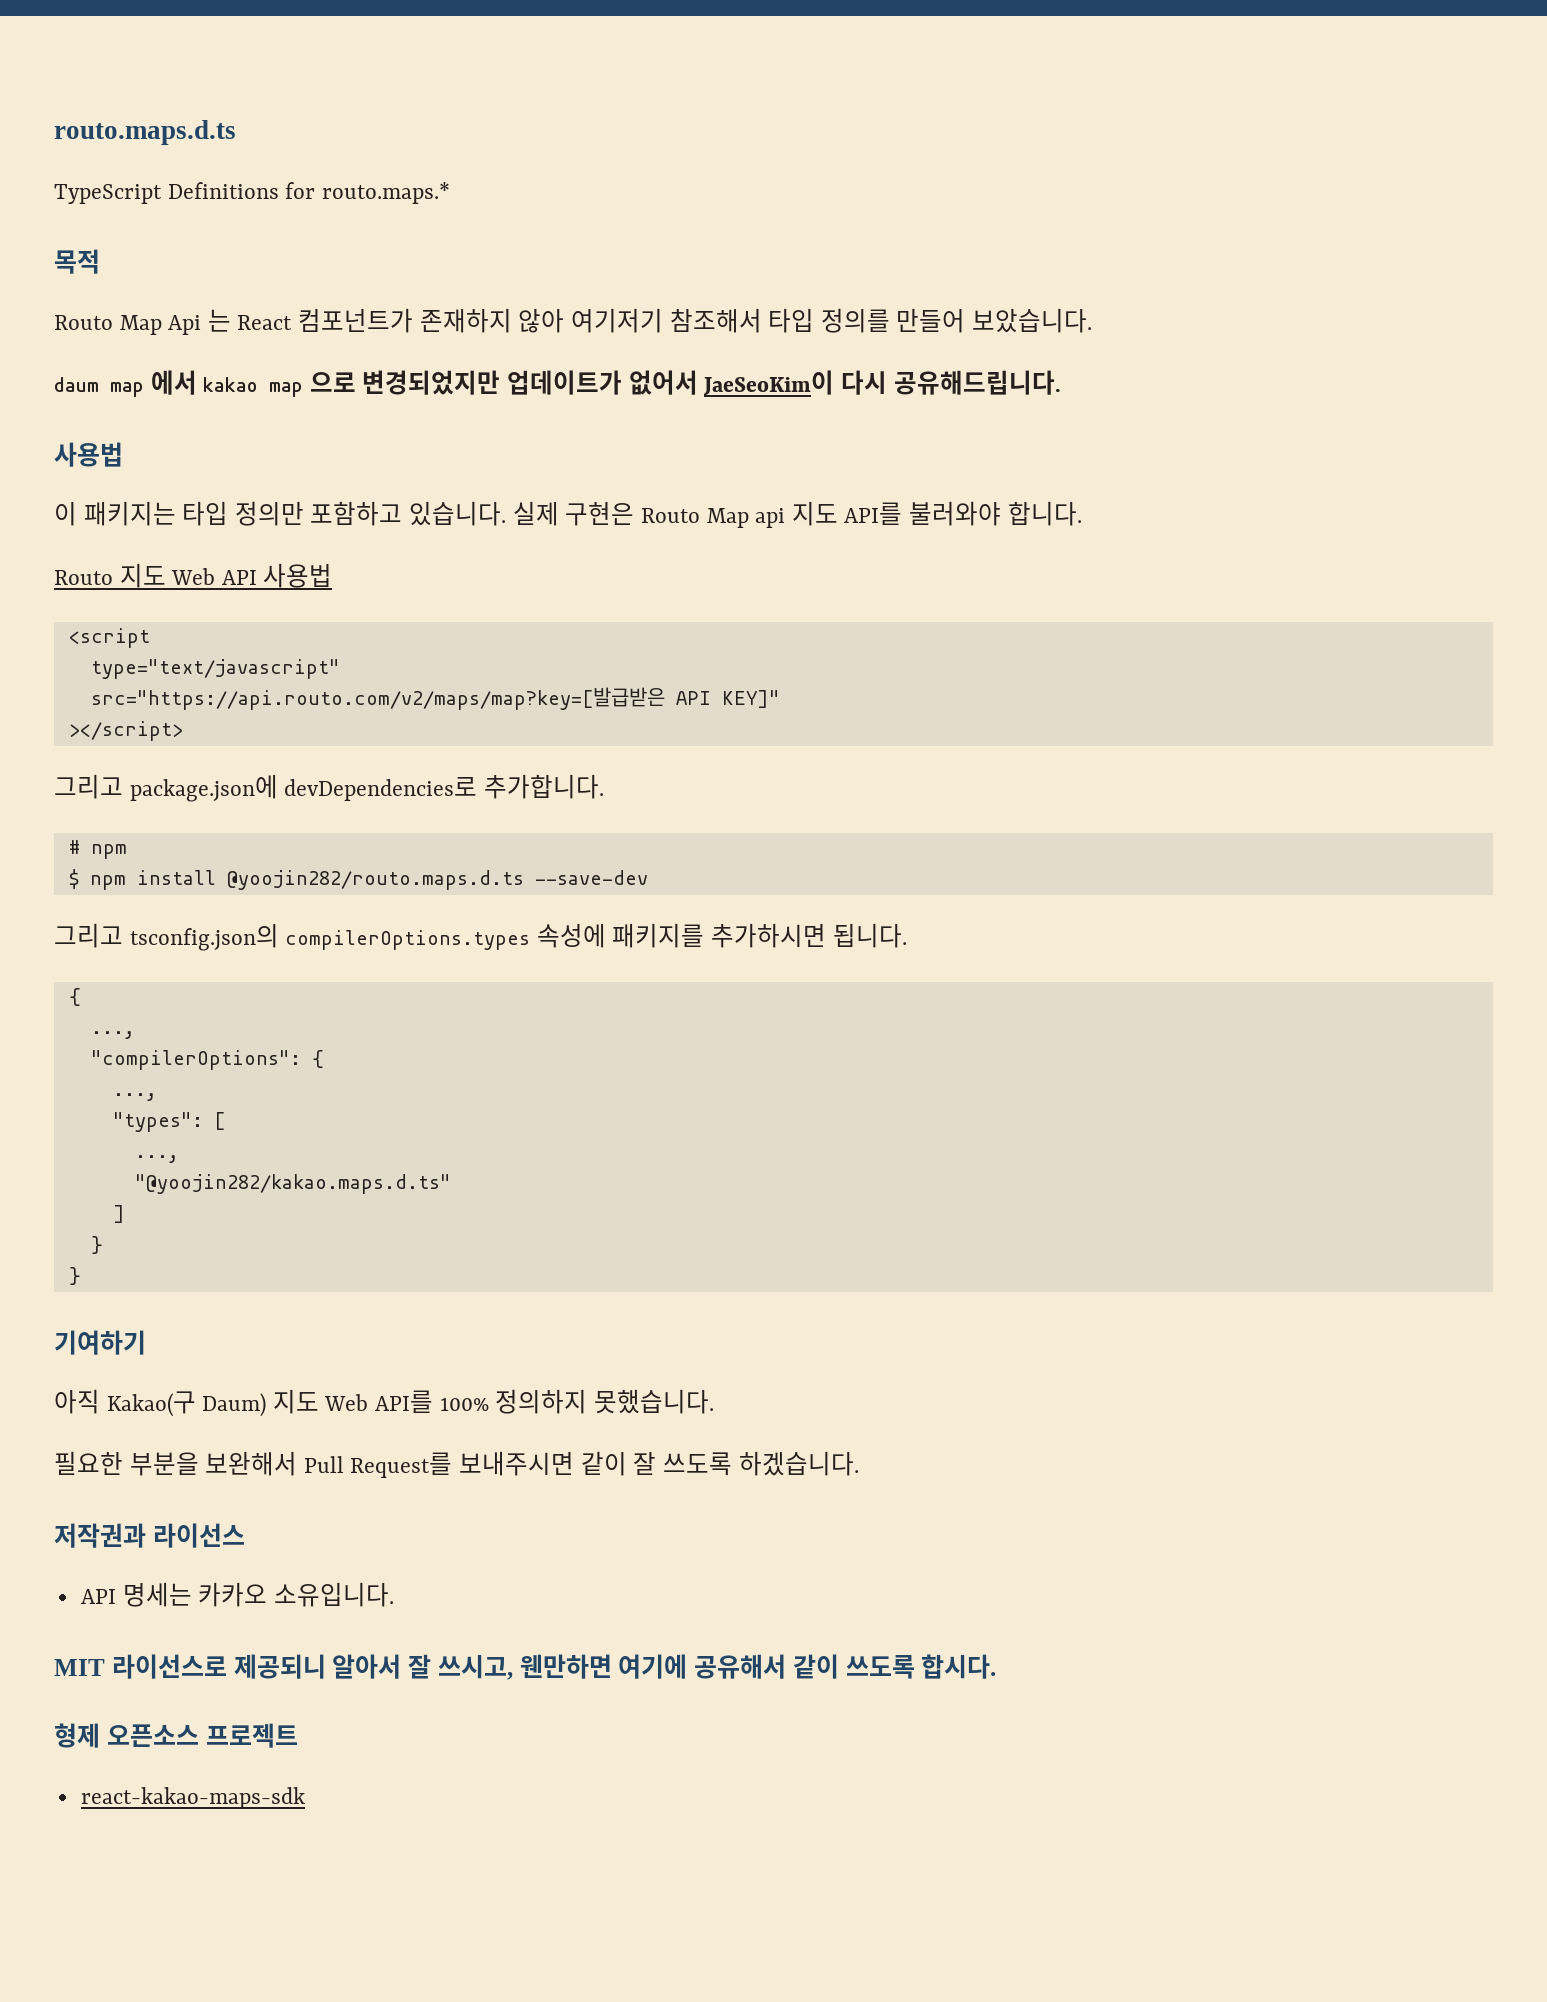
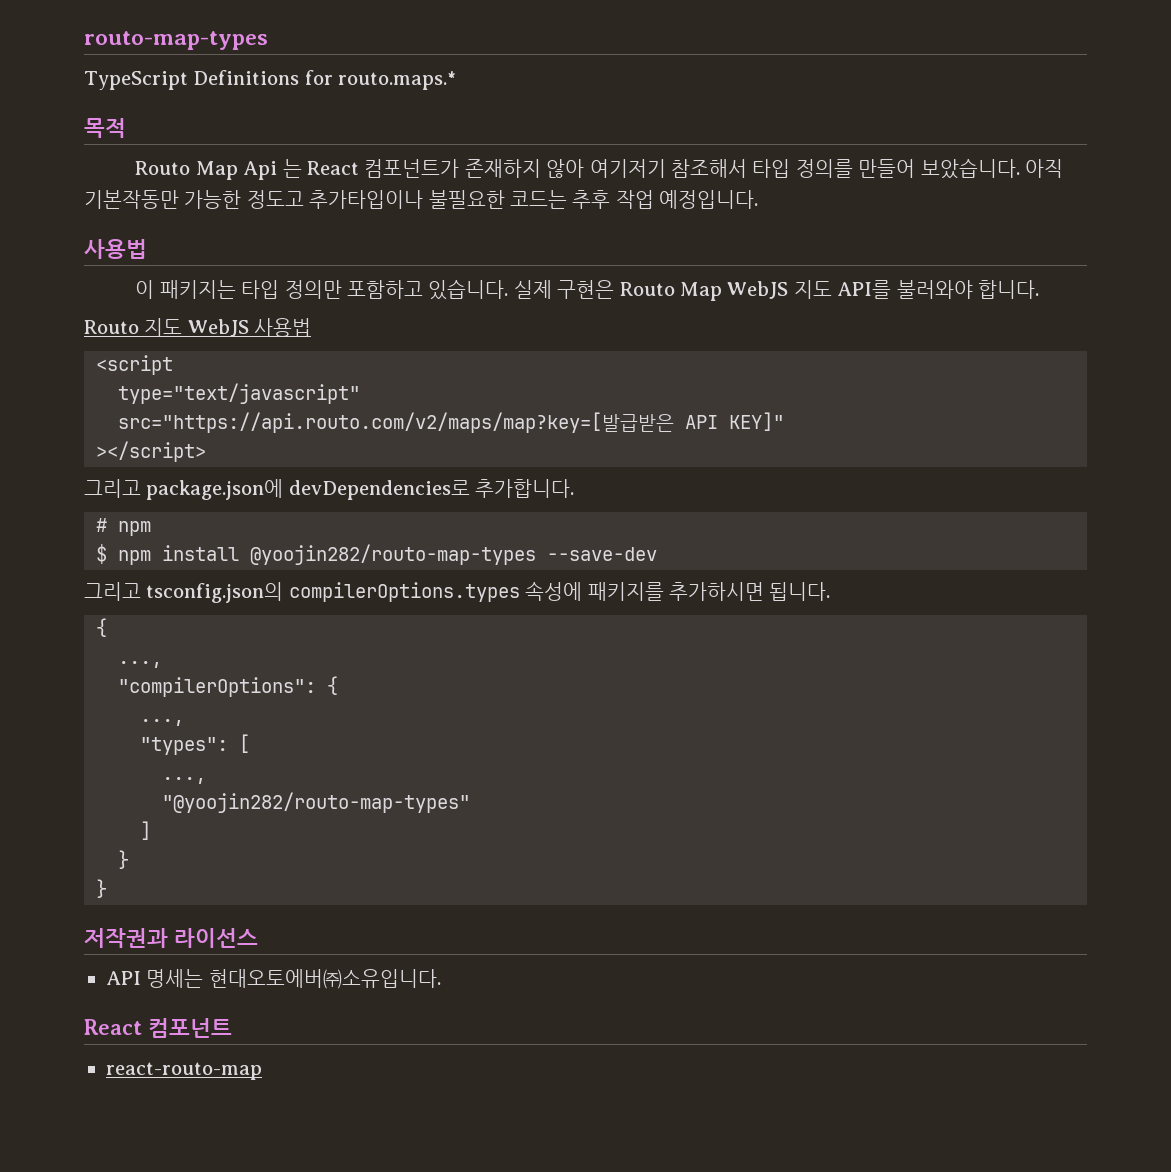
[54,120,236,145] routo.maps.d.ts -> [84,31,268,50] routo-map-types
[54,370,1061,397] // daum map 에서 kakao map 으로 변경되었지만 업데이트가 없어서 JaeSeoKim이 다시 공유해드립니다. -> [1024,159,1063,178] [84,190,759,209] 아직 기본작동만 가능한 정도고 추가타입이나 불필요한 코드는 추후 작업 예정입니다.
[755,508,786,528] api -> [727,281,789,299] WebJS
[171,568,257,585] Web API -> [187,319,249,337] WebJS
[226,870,524,890] @yoojin282/routo.maps.d.ts -> [250,544,536,565] @yoojin282/routo-map-types
[134,1174,451,1194] "@yoojin282/kakao.maps.d.ts" -> [162,792,470,813] "@yoojin282/routo-map-types"
[54,1330,146,1355] [54,1389,714,1417] [54,1451,859,1478] // 기여하기 // 아직 Kakao(구 Daum) 지도 Web API를 100% 정의하지 못했습니다. // 필요한 부분을 보완해서 Pull Request를 보내주시면 같이 잘 쓰도록 하겠습니다. -> (107, 888) none
[198,1582,268,1607] 카카오 -> [208,969,342,989] 현대오토에버㈜
[54,1654,997,1680] [54,1723,298,1748] [80,1787,305,1809] MIT 라이선스로 제공되니 알아서 잘 쓰시고, 웬만하면 여기에 공유해서 같이 쓰도록 합시다. // 형제 오픈소스 프로젝트 // react-kakao-maps-sdk -> [84,1018,232,1038] [106,1062,262,1080] React 컴포넌트 // react-routo-map

